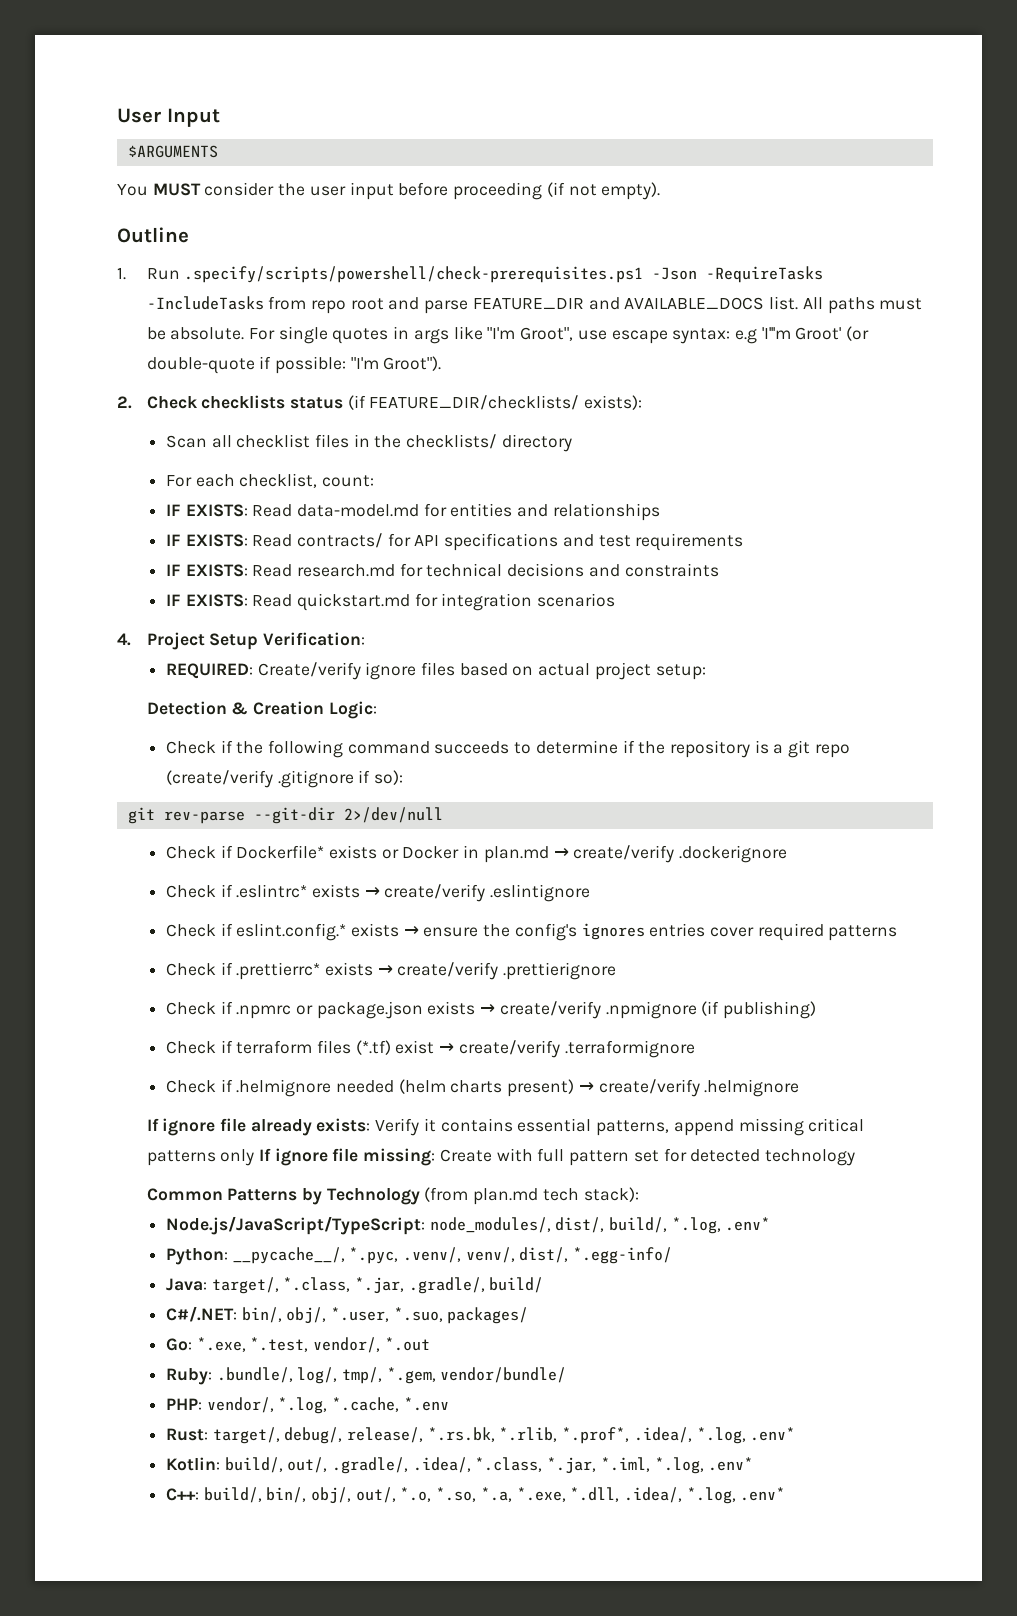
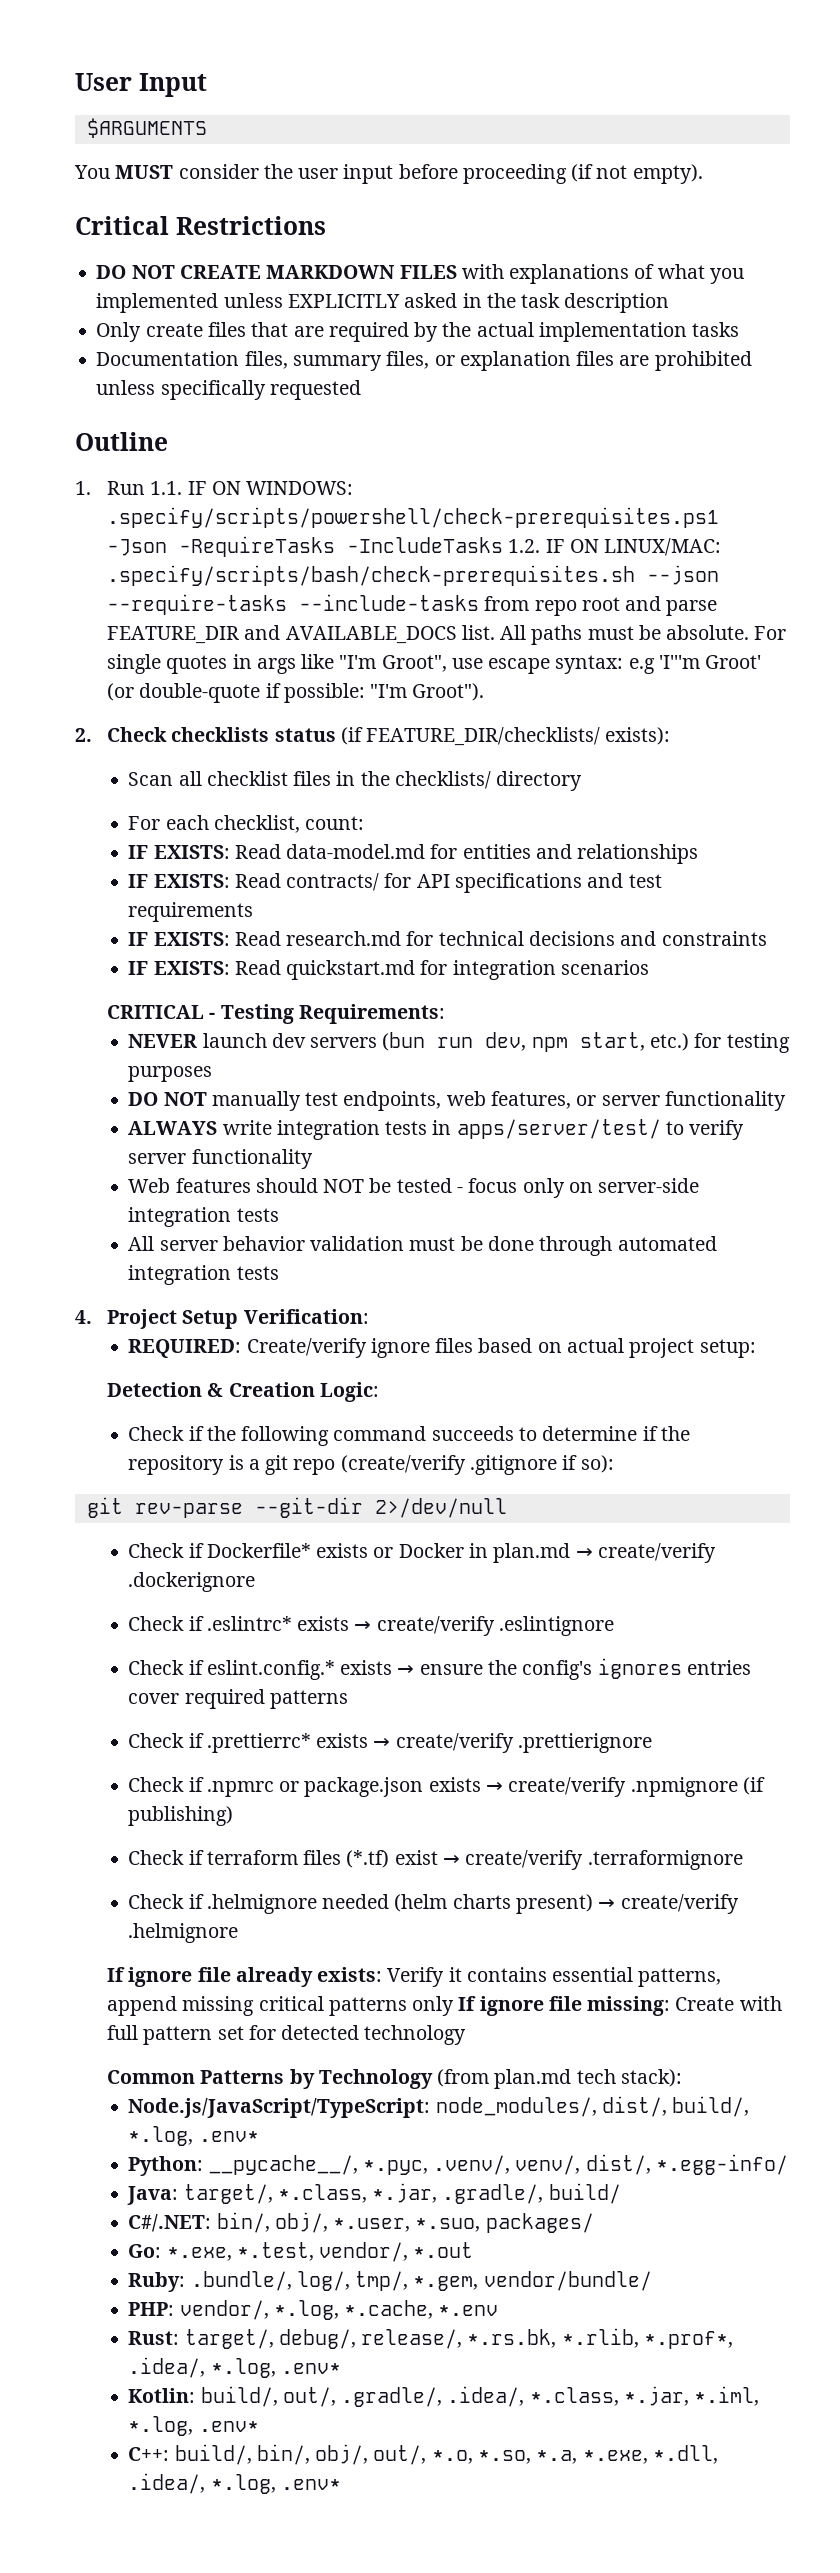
[117,227,189,243] [117,266,824,283] [146,296,264,310] Outline // 1. Run .specify/scripts/powershell/check-prerequisites.ps1 -Json -RequireTasks -IncludeTasks -> [75,216,326,235] [96,264,744,284] [96,293,670,313] [96,322,740,342] [96,351,752,371] [96,380,361,400] [75,432,168,451] [75,481,354,495] [106,507,719,528] [106,536,722,557] [106,565,719,586] [106,594,479,615] Critical Restrictions // DO NOT CREATE MARKDOWN FILES with explanations of what you implemented unless EXPLICITLY asked in the task description // Only create files that are required by the actual implementation tasks // Documentation files, summary files, or explanation files are prohibited unless specifically requested // Outline // 1. Run 1.1. IF ON WINDOWS: .specify/scripts/powershell/check-prerequisites.ps1 -Json -RequireTasks -IncludeTasks 1.2. IF ON LINUX/MAC: .specify/scripts/bash/check-prerequisites.sh --json --require-tasks --include-tasks
(616, 600) none -> [106,1004,445,1024] [128,1032,790,1053] [128,1066,213,1082] [128,1091,786,1111] [128,1119,745,1140] [128,1149,313,1169] [128,1178,700,1198] [128,1207,279,1227] [128,1236,717,1256] [128,1265,279,1285] // CRITICAL - Testing Requirements: // NEVER launch dev servers (bun run dev, npm start, etc.) for testing purposes // DO NOT manually test endpoints, web features, or server functionality // ALWAYS write integration tests in apps/server/test/ to verify server functionality // Web features should NOT be tested - focus only on server-side integration tests // All server behavior validation must be done through automated integration tests

